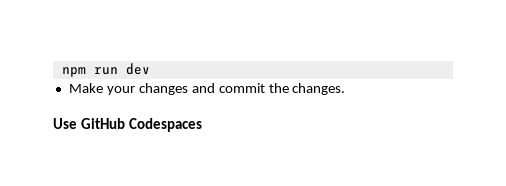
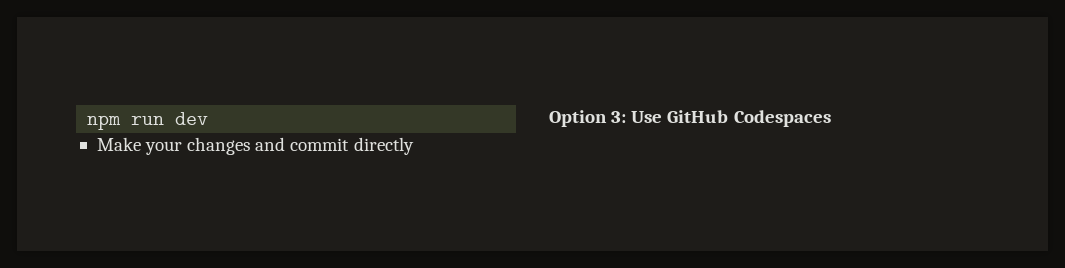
[268,83,346,95] the changes. // -> [353,137,414,155] [549,110,627,127] directly // Option 3:

